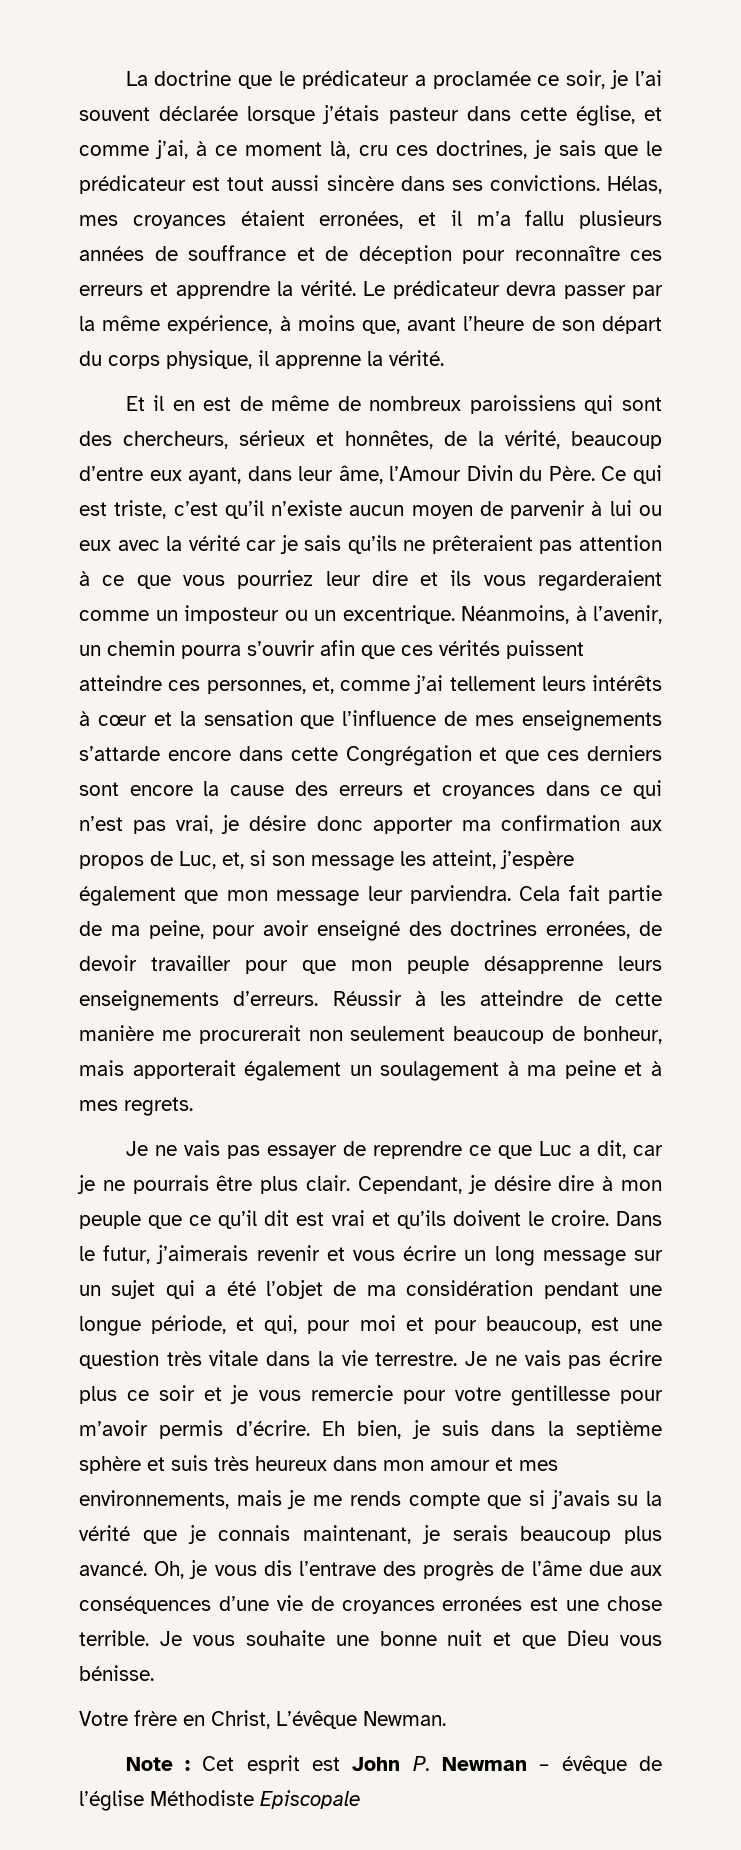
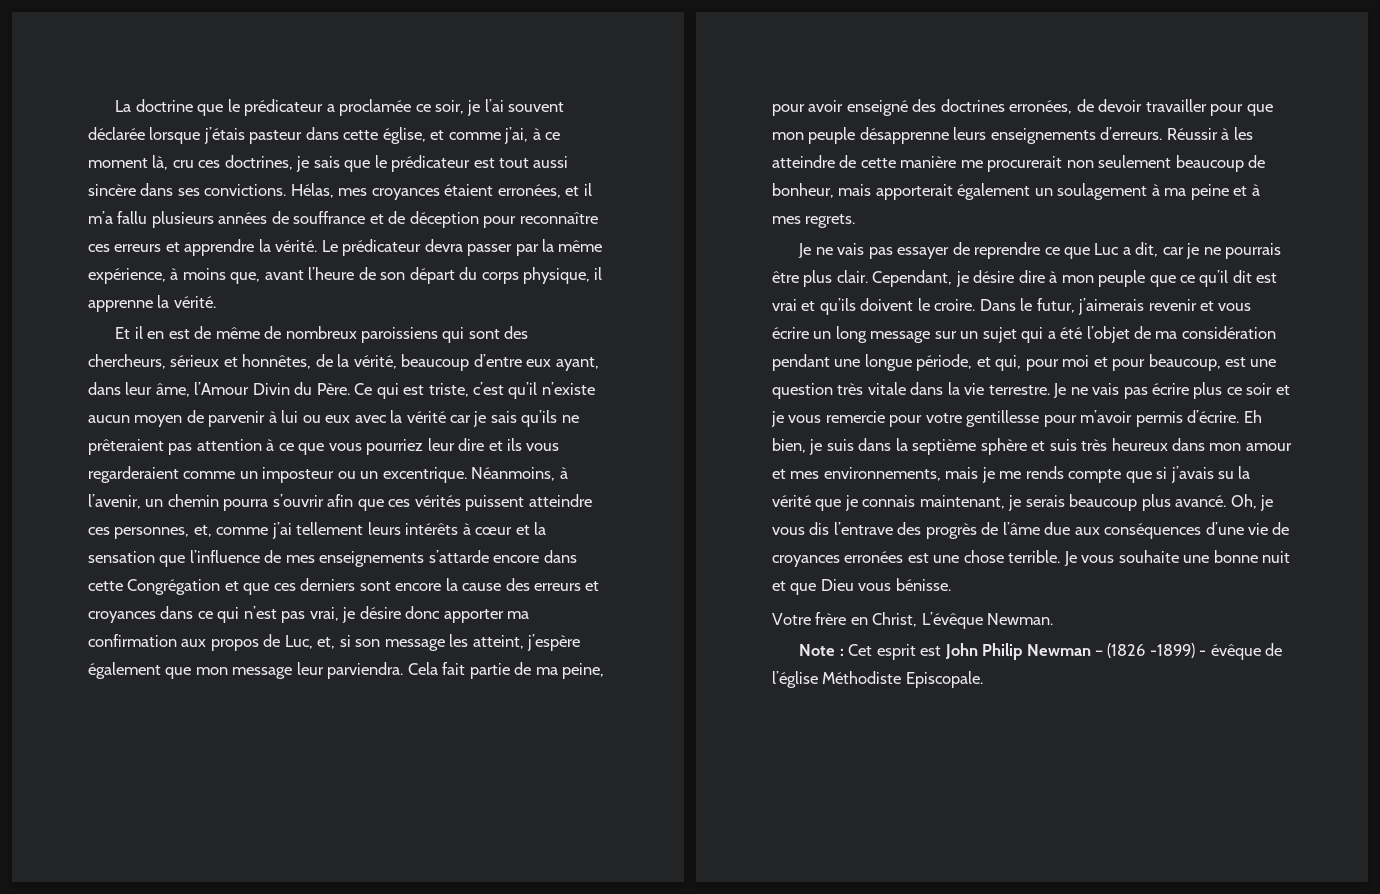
[412,1756,430,1771] P. -> [982,643,1023,660] Philip
(550, 1767) none -> [1107,643,1207,658] (1826 -1899) -
[260,1790,360,1809] Episcopale -> [905,671,983,688] Episcopale.

